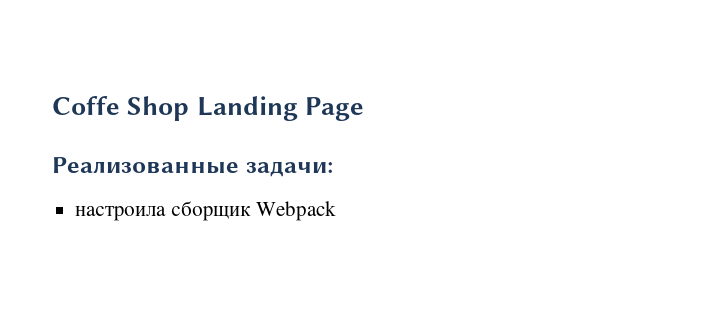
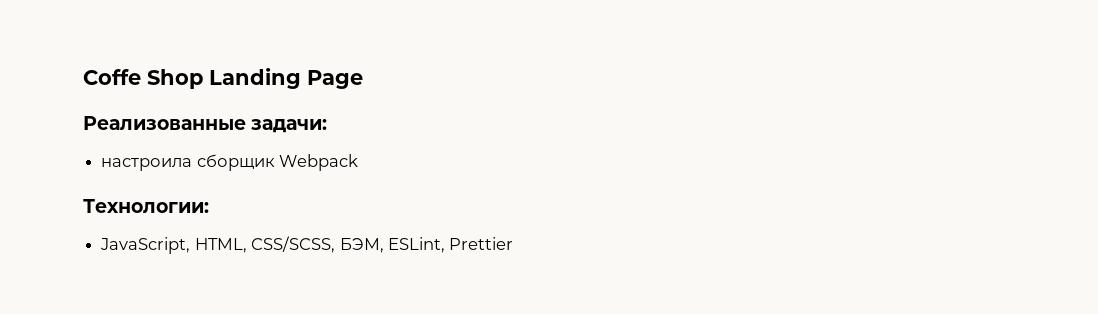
(337, 211) none -> [83,199,209,213] [100,236,514,254] // Технологии: // JavaScript, HTML, CSS/SCSS, БЭМ, ESLint, Prettier

